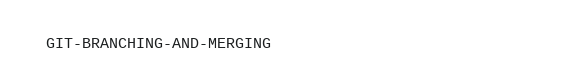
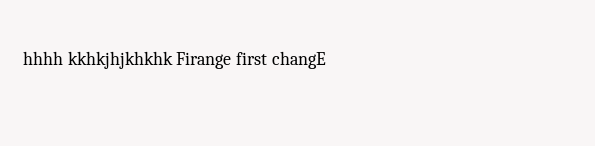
[46,38,271,48] GIT-BRANCHING-AND-MERGING -> [23,51,326,69] hhhh kkhkjhjkhkhk Firange first changE

